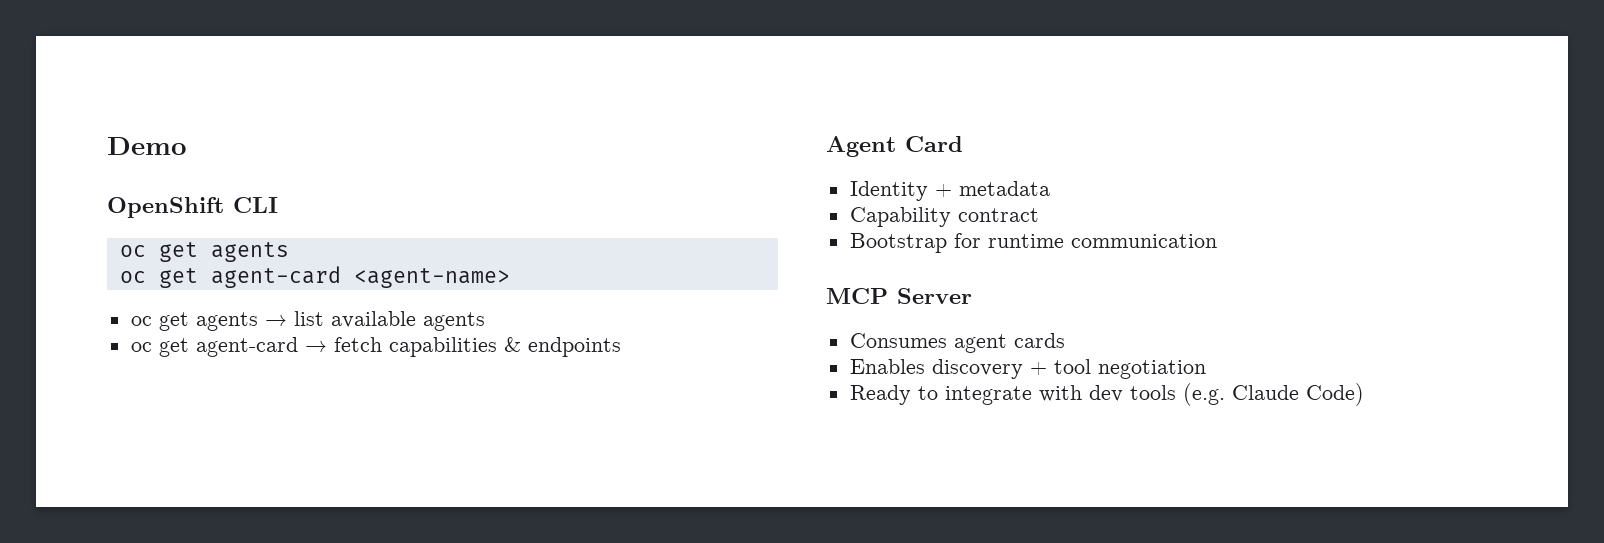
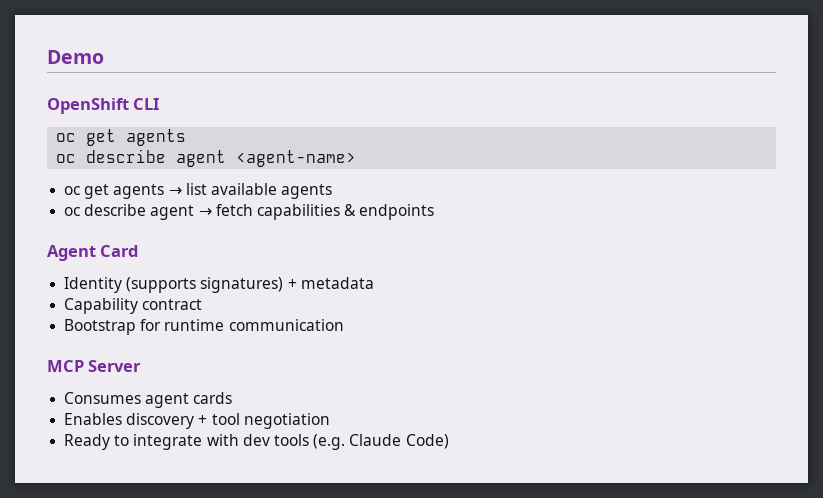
[158,266,341,288] get agent-card -> [86,149,227,167] describe agent
[158,337,298,357] get agent-card -> [84,204,195,220] describe agent
(928, 191) none -> [126,277,284,293] (supports signatures)

